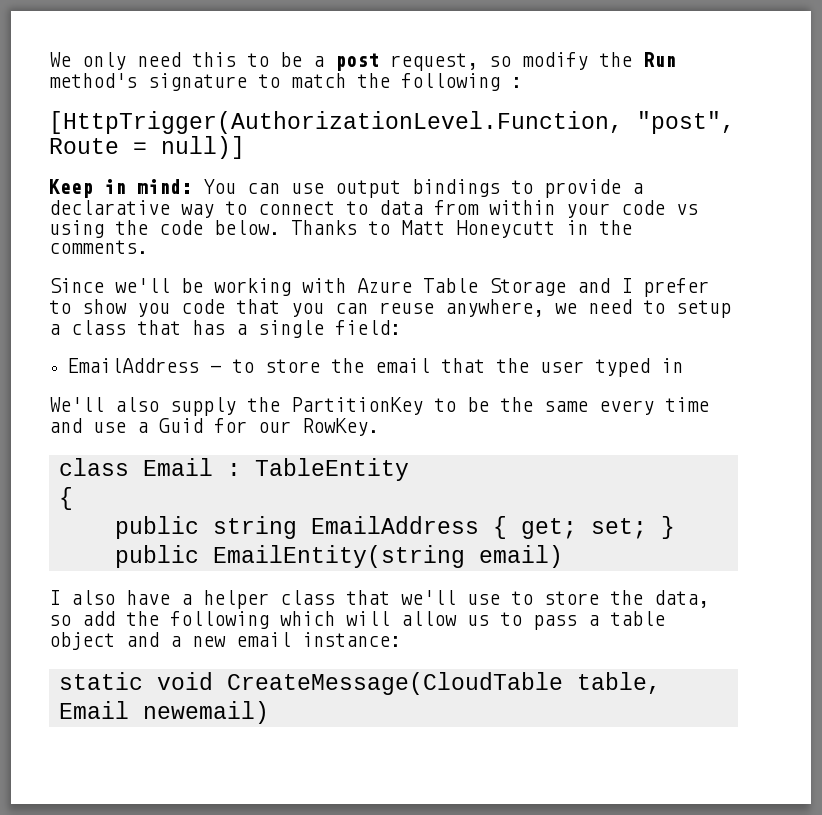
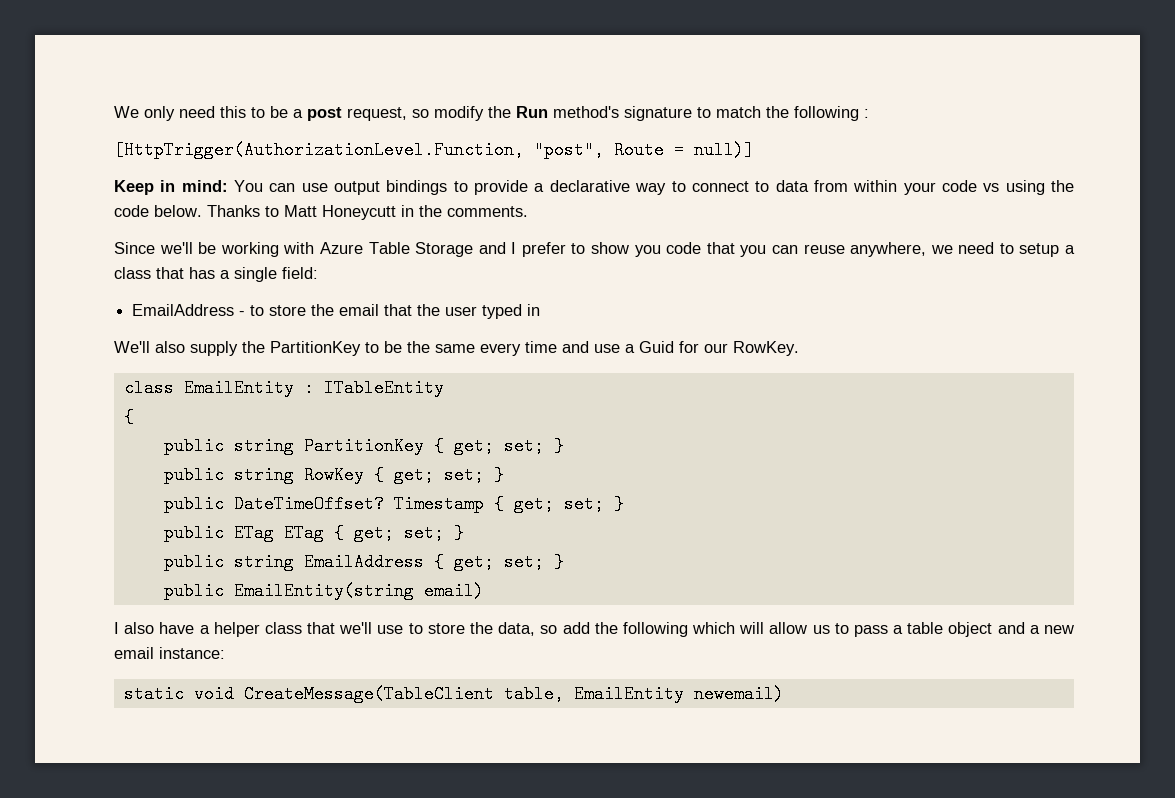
[142,458,409,481] [58,487,73,510] Email : TableEntity // { -> [183,379,444,397] [123,408,134,426] [163,437,564,455] [163,466,504,484] [163,495,624,513] [163,524,464,542] EmailEntity : ITableEntity // { // public string PartitionKey { get; set; } // public string RowKey { get; set; } // public DateTimeOffset? Timestamp { get; set; } // public ETag ETag { get; set; }
[226,672,661,695] [58,701,129,719] CreateMessage(CloudTable table, Email -> [243,685,684,703] CreateMessage(TableClient table, EmailEntity

